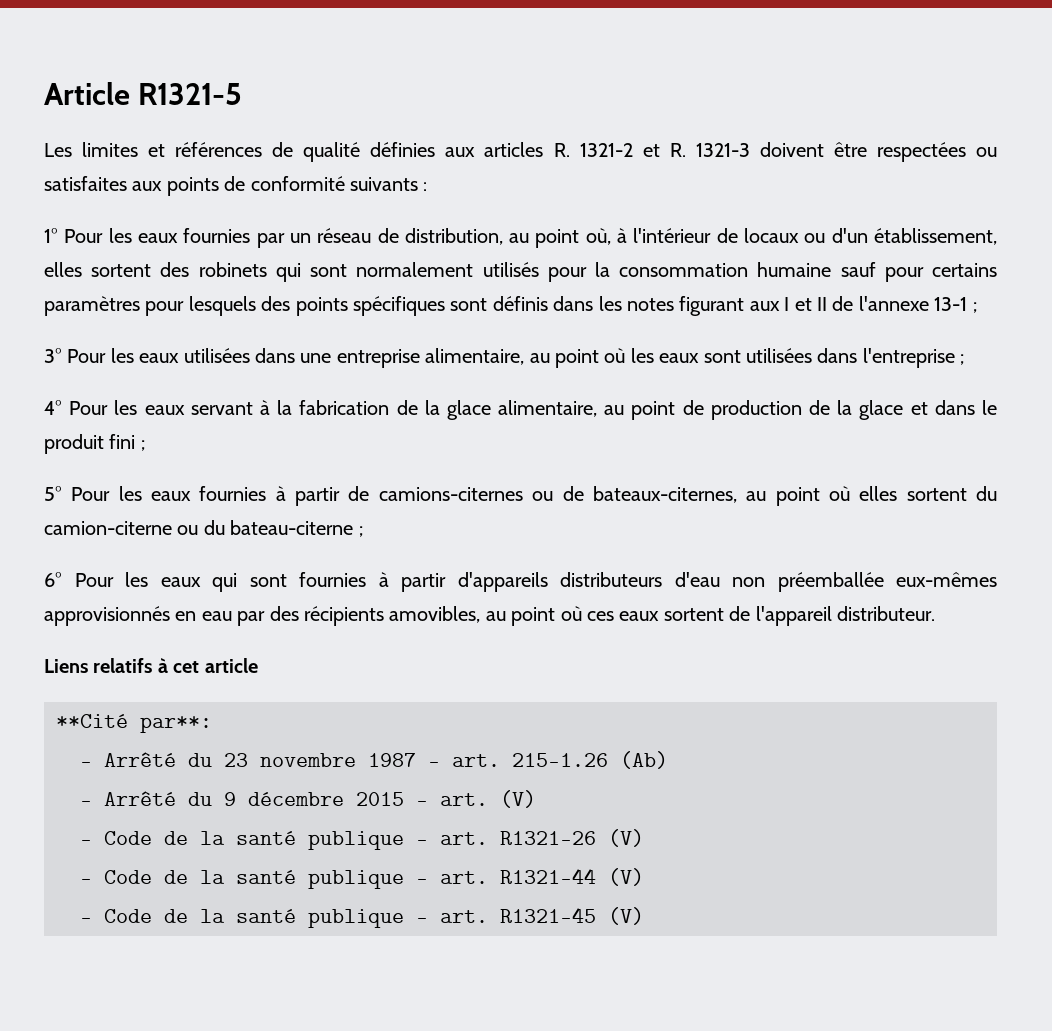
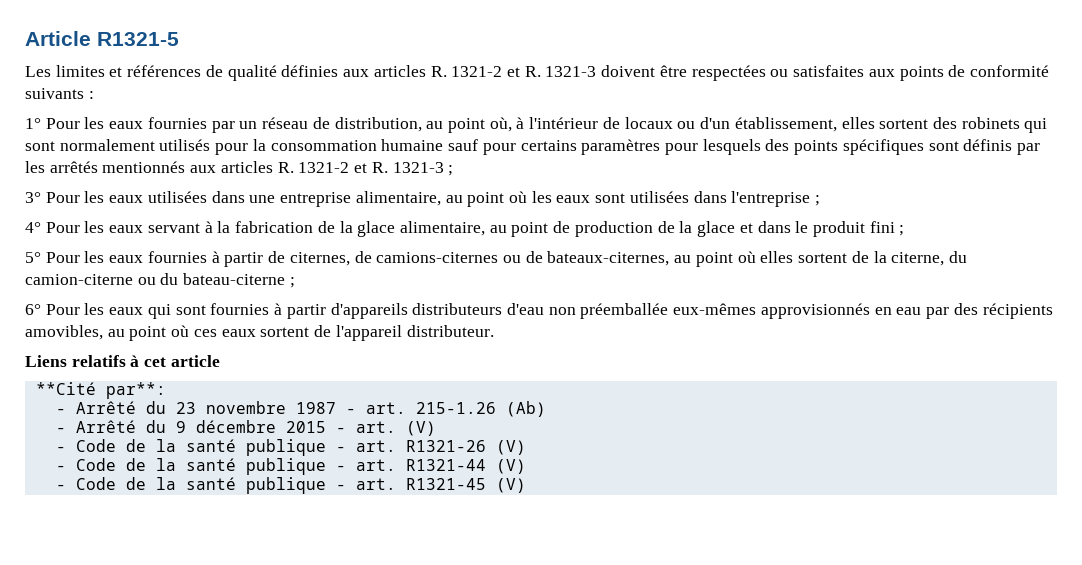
[553,296,968,316] dans les notes figurant aux I et II de l'annexe 13-1 -> [1017,143,1041,155] [25,161,444,173] par les arrêtés mentionnés aux articles R. 1321-2 et R. 1321-3
(370, 493) none -> [289,251,372,266] citernes, de
(967, 494) none -> [851,251,945,266] de la citerne,

